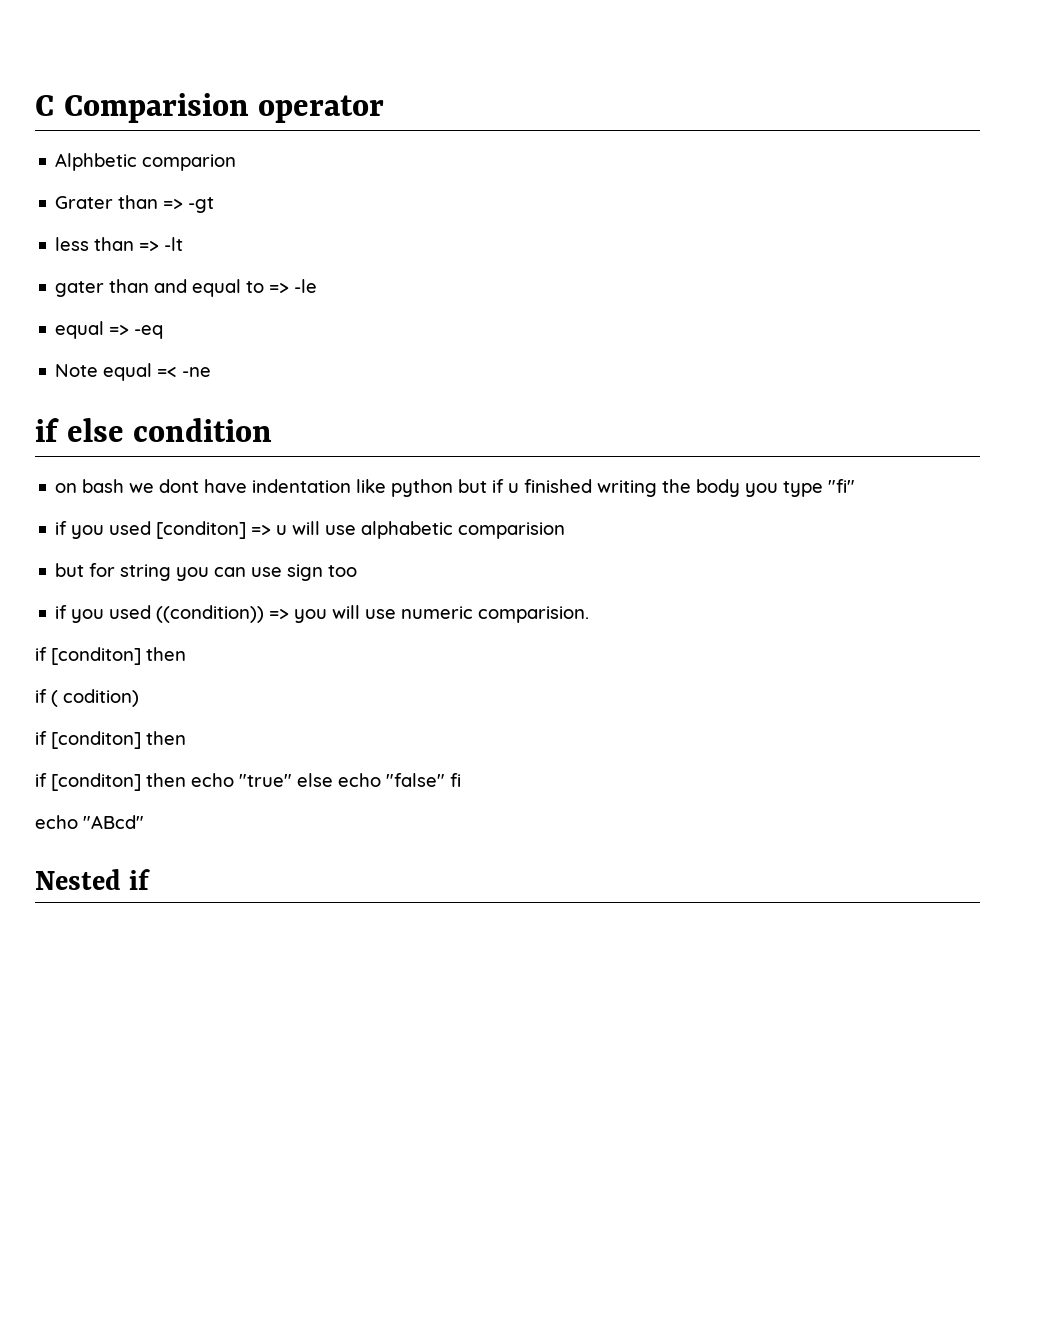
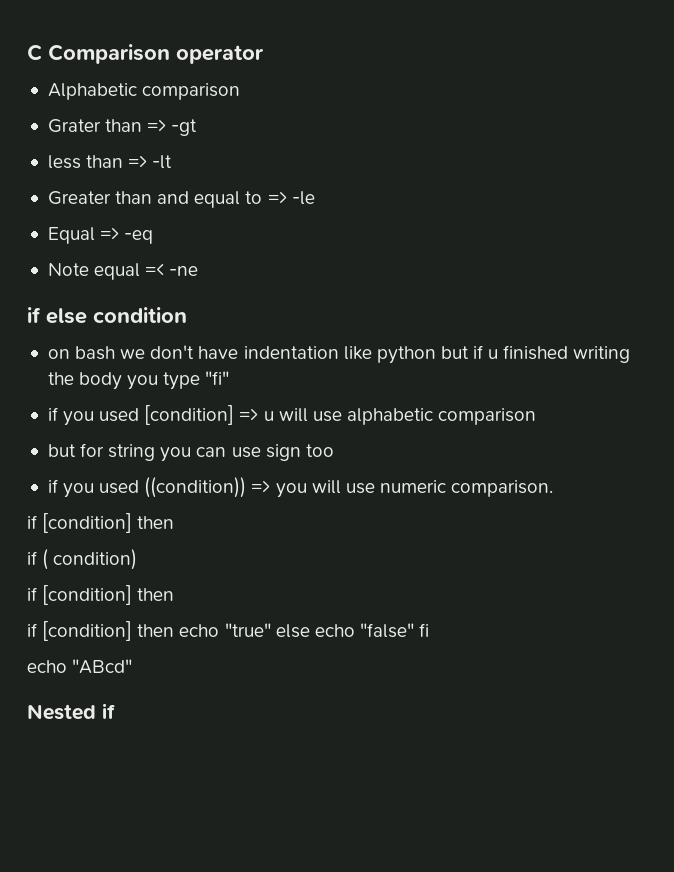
[63,93,249,123] Comparision -> [48,44,170,64] Comparison
[55,153,237,171] Alphbetic comparion -> [47,83,241,100] Alphabetic comparison
[55,281,105,297] gater -> [47,191,111,205] Greater
[55,321,105,339] equal -> [47,227,95,244] Equal
[159,479,200,493] dont -> [150,345,195,359] don't
[156,521,247,539] [conditon] -> [144,405,235,425] [condition]
[458,522,566,539] comparision -> [438,408,537,425] comparison
[478,606,590,623] [35,647,141,665] comparision. // if [conditon] -> [451,480,554,497] [27,513,133,533] comparison. // if [condition]
[63,689,139,707] [35,731,186,749] [35,773,141,791] codition) // if [conditon] then // if [conditon] -> [53,549,138,570] [27,585,175,605] [27,621,133,641] condition) // if [condition] then // if [condition]

